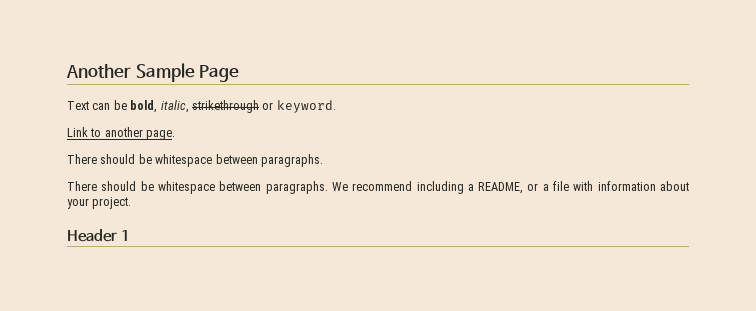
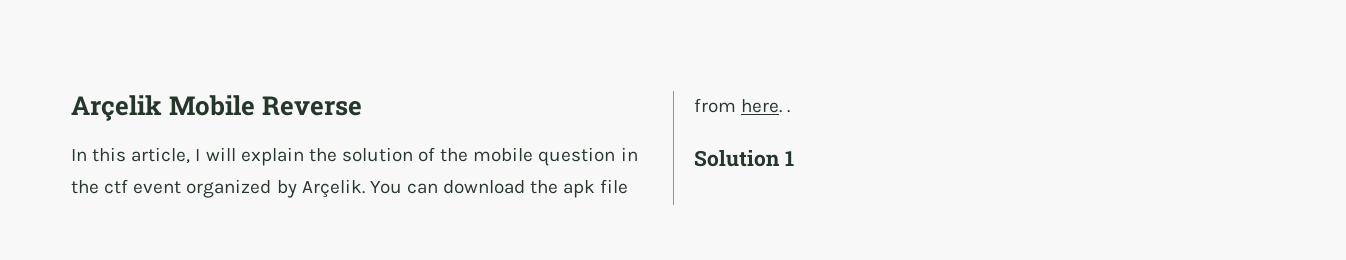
[66,63,240,82] [67,100,336,113] [67,127,176,140] [67,154,323,167] [67,181,689,194] [67,197,132,209] [67,229,117,242] Another Sample Page // Text can be bold, italic, strikethrough or keyword. // Link to another page. // There should be whitespace between paragraphs. // There should be whitespace between paragraphs. We recommend including a README, or a file with information about your project. // Header -> [71,95,363,121] [71,147,638,166] [71,179,629,198] [694,98,791,113] [694,150,780,167] Arçelik Mobile Reverse // In this article, I will explain the solution of the mobile question in the ctf event organized by Arçelik. You can download the apk file from here. . // Solution

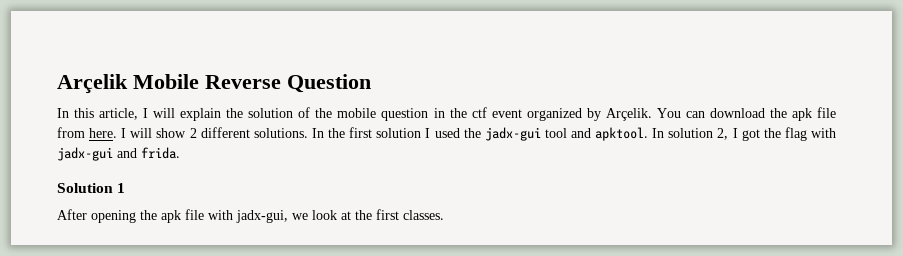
(363, 106) none -> [287,74,371,93] Question
[787,110,791,113] [694,150,794,167] . // Solution 1 -> [121,127,837,141] [57,147,180,161] [57,183,126,193] [57,209,444,223] I will show 2 different solutions. In the first solution I used the jadx-gui tool and apktool. In solution 2, I got the flag with jadx-gui and frida. // Solution 1 // After opening the apk file with jadx-gui, we look at the first classes.

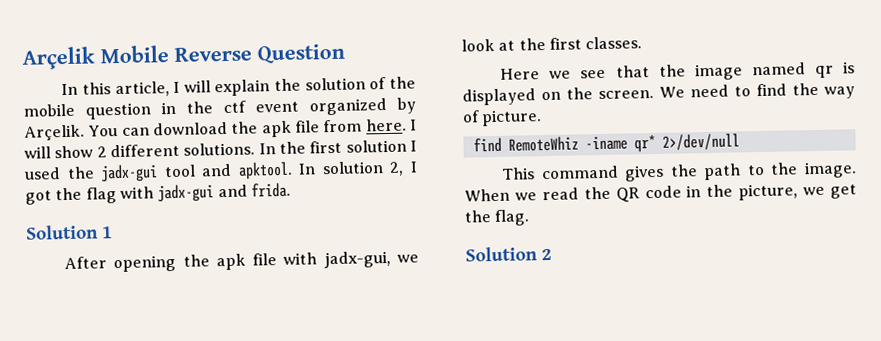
(444, 215) none -> [500,61,855,81] [462,82,855,106] [462,109,543,127] [472,133,740,153] [501,161,857,182] [464,183,857,203] [464,209,531,226] [465,246,552,262] // Here we see that the image named qr is displayed on the screen. We need to find the way of picture. // find RemoteWhiz -iname qr* 2>/dev/null // This command gives the path to the image. When we read the QR code in the picture, we get the flag. // Solution 2

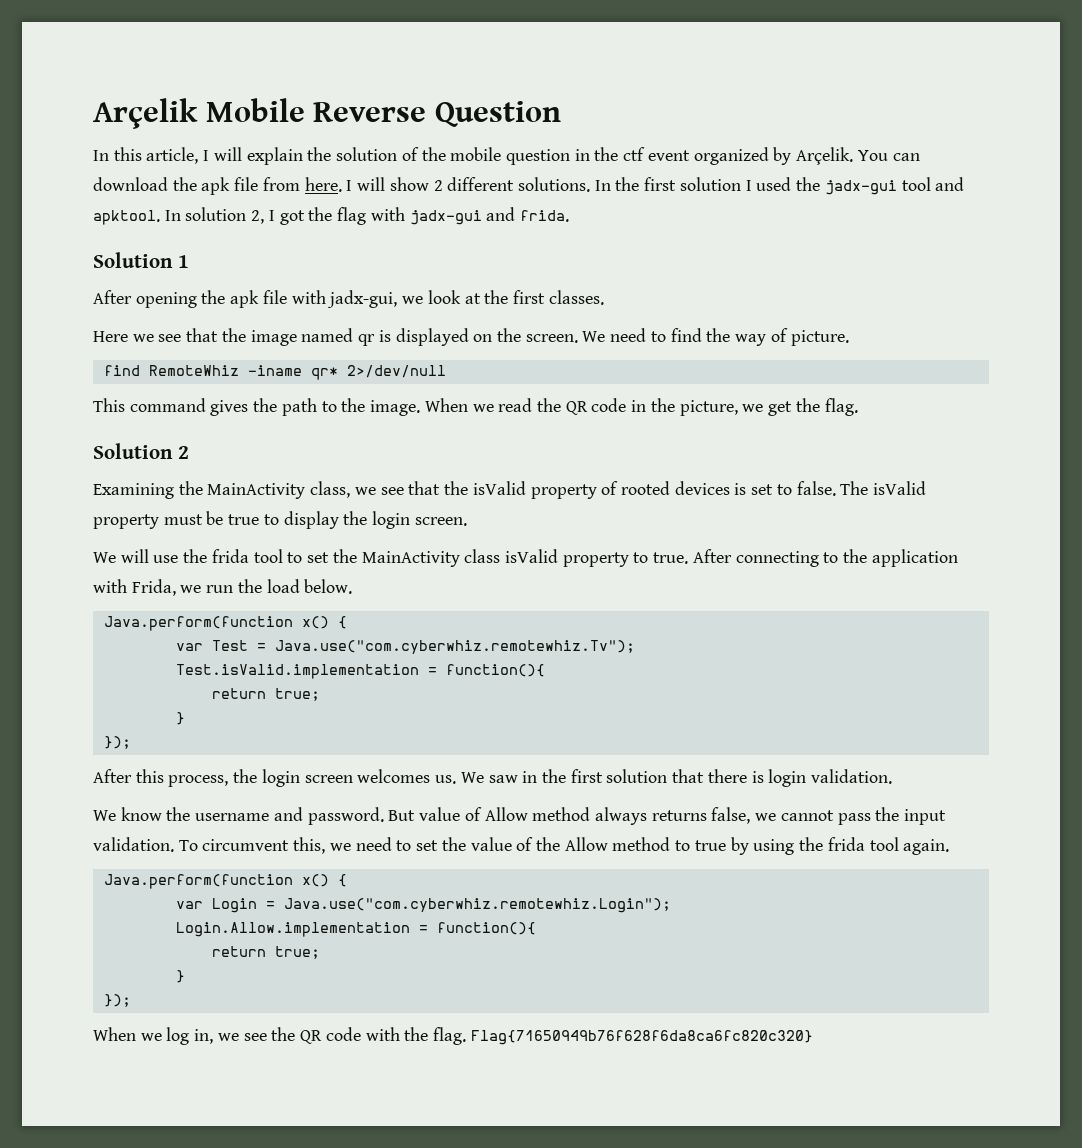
(552, 254) none -> [93,481,927,499] [93,511,467,529] [93,549,958,567] [93,579,353,596] [103,616,347,631] [175,640,635,654] [175,664,545,679] [211,688,320,701] [175,712,185,725] [103,736,131,749] [93,769,893,787] [93,807,947,825] [93,837,950,855] [103,874,347,889] [175,898,671,913] [175,922,536,937] [211,946,320,959] [175,970,185,983] [103,994,131,1007] [93,1027,813,1045] // Examining the MainActivity class, we see that the isValid property of rooted devices is set to false. The isValid property must be true to display the login screen. // We will use the frida tool to set the MainActivity class isValid property to true. After connecting to the application with Frida, we run the load below. // Java.perform(function x() { // var Test = Java.use("com.cyberwhiz.remotewhiz.Tv"); // Test.isValid.implementation = function(){ // return true; // } // }); // After this process, the login screen welcomes us. We saw in the first solution that there is login validation. // We know the username and password. But value of Allow method always returns false, we cannot pass the input validation. To circumvent this, we need to set the value of the Allow method to true by using the frida tool again. // Java.perform(function x() { // var Login = Java.use("com.cyberwhiz.remotewhiz.Login"); // Login.Allow.implementation = function(){ // return true; // } // }); // When we log in, we see the QR code with the flag. Flag{71650949b76f628f6da8ca6fc820c320}

